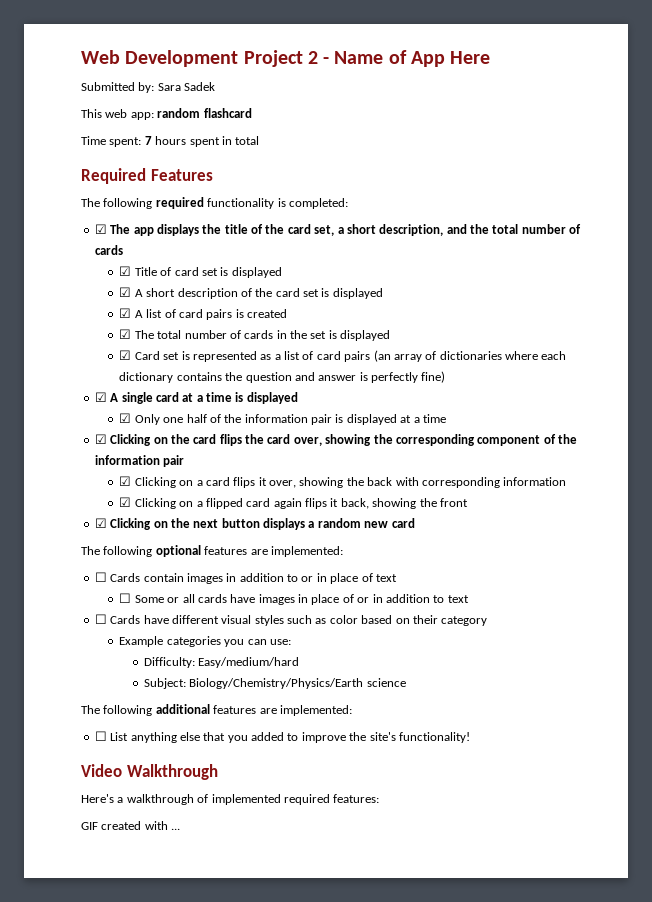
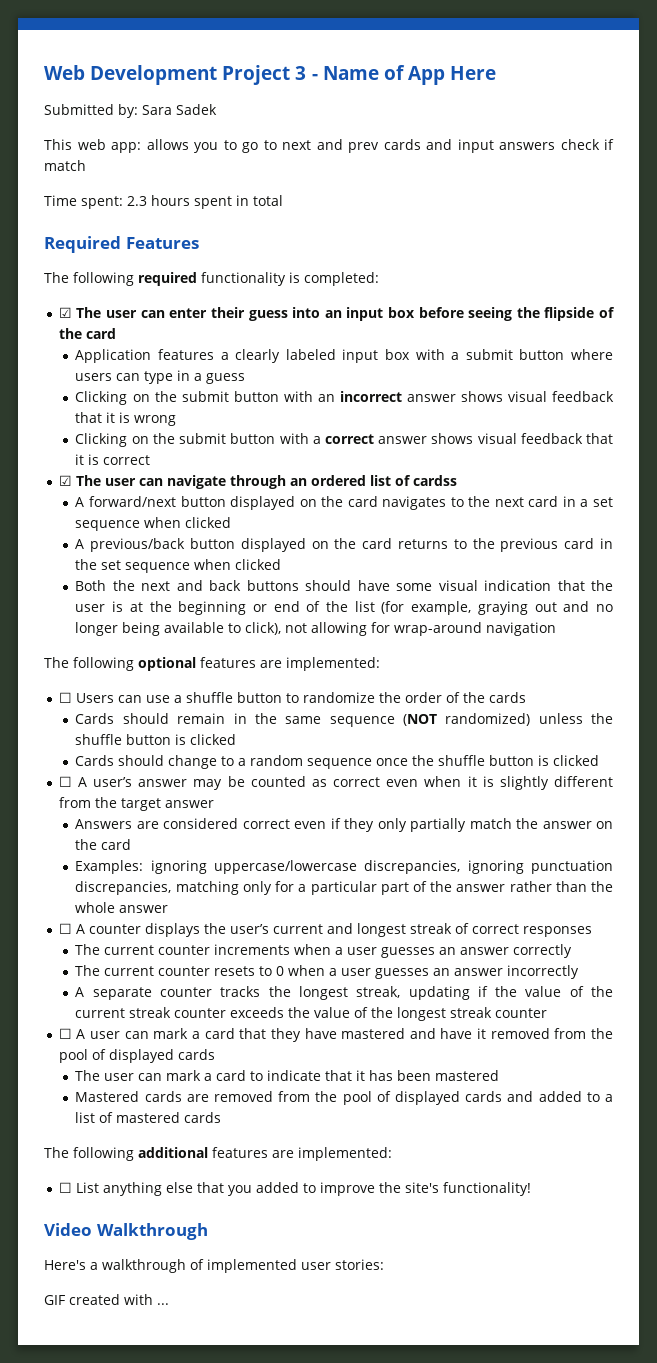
[307,51,318,64] 2 -> [295,66,307,80] 3
[157,108,252,118] random flashcard -> [146,139,614,153] [44,160,86,171] allows you to go to next and prev cards and input answers check if match
[144,136,152,145] 7 -> [127,196,147,206] 2.3
[133,224,582,236] [94,245,123,255] [119,266,282,278] [119,287,383,299] [119,308,288,320] [119,329,391,341] [119,350,567,362] [119,371,446,383] [94,392,298,404] [119,413,446,425] [94,434,577,446] [94,455,185,467] [119,476,567,488] [119,497,468,509] [94,518,415,530] app displays the title of the card set, a short description, and the total number of cards // ☑ Title of card set is displayed // ☑ A short description of the card set is displayed // ☑ A list of card pairs is created // ☑ The total number of cards in the set is displayed // ☑ Card set is represented as a list of card pairs (an array of dictionaries where each dictionary contains the question and answer is perfectly fine) // ☑ A single card at a time is displayed // ☑ Only one half of the information pair is displayed at a time // ☑ Clicking on the card flips the card over, showing the corresponding component of the information pair // ☑ Clicking on a card flips it over, showing the back with corresponding information // ☑ Clicking on a flipped card again flips it back, showing the front // ☑ Clicking on the next button displays a random new card -> [106,307,616,321] [58,328,116,339] [75,349,614,363] [75,370,246,384] [75,391,615,405] [75,412,177,426] [75,433,613,447] [75,454,151,465] [58,475,457,489] [75,496,613,510] [75,517,232,531] [75,538,613,552] [75,559,282,573] [75,580,613,591] [75,601,613,615] [75,622,557,636] user can enter their guess into an input box before seeing the flipside of the card // Application features a clearly labeled input box with a submit button where users can type in a guess // Clicking on the submit button with an incorrect answer shows visual feedback that it is wrong // Clicking on the submit button with a correct answer shows visual feedback that it is correct // ☑ The user can navigate through an ordered list of cardss // A forward/next button displayed on the card navigates to the next card in a set sequence when clicked // A previous/back button displayed on the card returns to the previous card in the set sequence when clicked // Both the next and back buttons should have some visual indication that the user is at the beginning or end of the list (for example, graying out and no longer being available to click), not allowing for wrap-around navigation
[110,573,397,584] [119,593,469,605] [94,614,488,626] [119,636,291,647] [144,657,300,668] [144,678,406,689] Cards contain images in addition to or in place of text // ☐ Some or all cards have images in place of or in addition to text // ☐ Cards have different visual styles such as color based on their category // Example categories you can use: // Difficulty: Easy/medium/hard // Subject: Biology/Chemistry/Physics/Earth science -> [75,692,526,703] [75,713,613,727] [75,734,237,745] [75,755,600,769] [58,776,613,790] [58,797,214,811] [75,818,613,832] [75,839,132,850] [75,860,613,874] [75,881,613,895] [75,902,169,913] [58,923,592,937] [75,944,573,958] [75,965,580,979] [75,986,613,1000] [75,1007,548,1021] [58,1028,613,1042] [58,1049,215,1063] [75,1070,500,1081] [75,1091,614,1105] [75,1112,222,1123] Users can use a shuffle button to randomize the order of the cards // Cards should remain in the same sequence (NOT randomized) unless the shuffle button is clicked // Cards should change to a random sequence once the shuffle button is clicked // ☐ A user’s answer may be counted as correct even when it is slightly different from the target answer // Answers are considered correct even if they only partially match the answer on the card // Examples: ignoring uppercase/lowercase discrepancies, ignoring punctuation discrepancies, matching only for a particular part of the answer rather than the whole answer // ☐ A counter displays the user’s current and longest streak of correct responses // The current counter increments when a user guesses an answer correctly // The current counter resets to 0 when a user guesses an answer incorrectly // A separate counter tracks the longest streak, updating if the value of the current streak counter exceeds the value of the longest streak counter // ☐ A user can mark a card that they have mastered and have it removed from the pool of displayed cards // The user can mark a card to indicate that it has been mastered // Mastered cards are removed from the pool of displayed cards and added to a list of mastered cards
[283,794,380,805] required features: -> [301,1259,384,1270] user stories:

